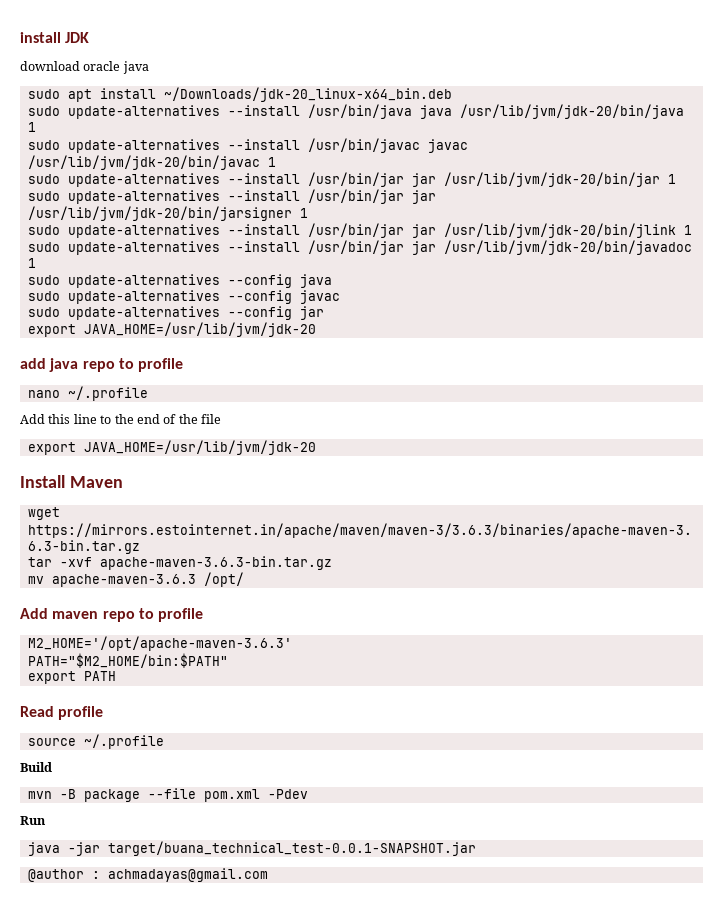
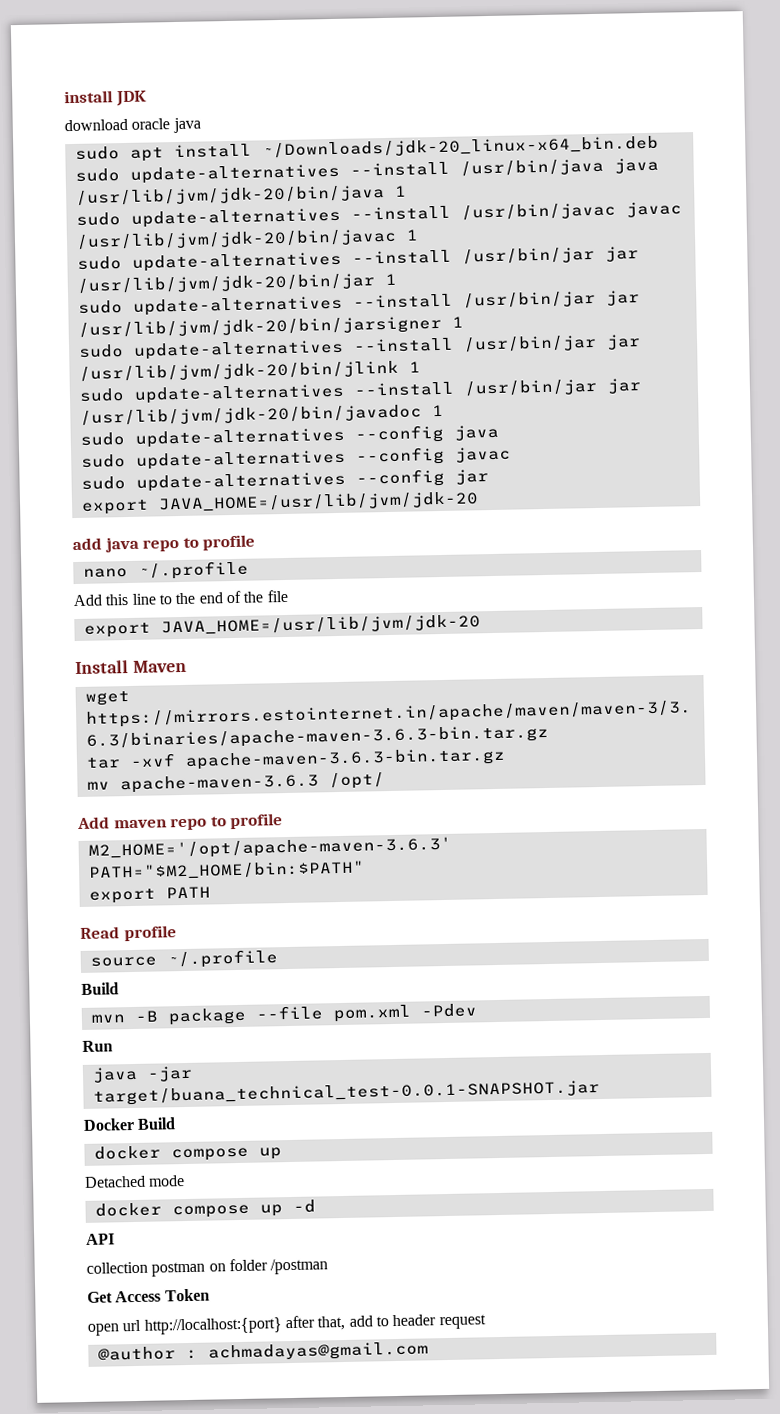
(476, 848) none -> [83,1117,177,1131] [93,1145,282,1162] [84,1175,186,1188] [94,1199,316,1219] [86,1233,115,1245] [86,1258,329,1277] [87,1288,210,1303] [87,1314,486,1336] // Docker Build // docker compose up // Detached mode // docker compose up -d // API // collection postman on folder /postman // Get Access Token // open url http://localhost:{port} after that, add to header request

